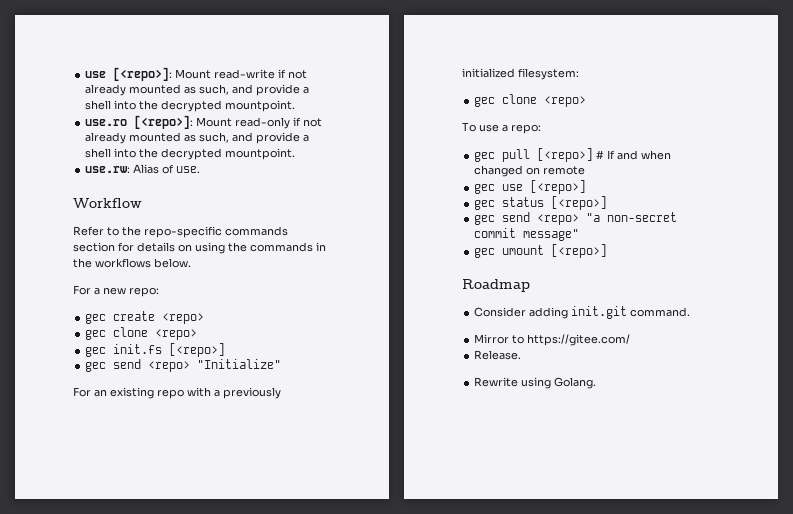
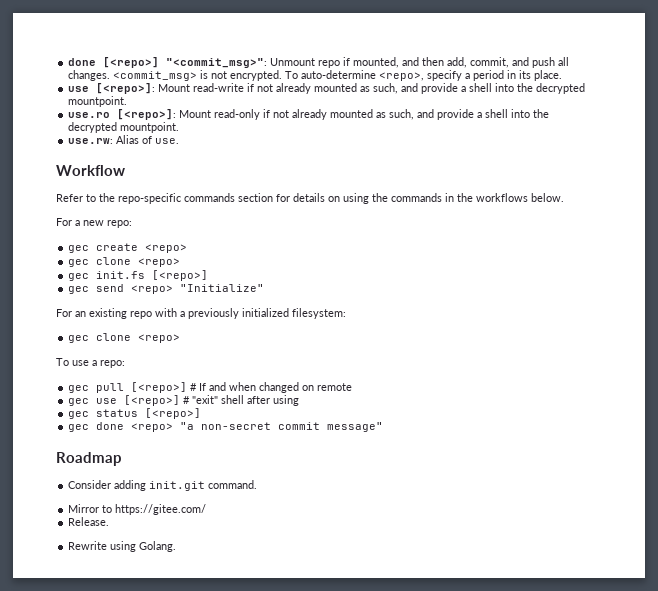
(85, 74) none -> [68,57,570,68] [68,70,563,81] done [<repo>] "<commit_msg>": Unmount repo if mounted, and then add, commit, and push all changes. <commit_msg> is not encrypted. To auto-determine <repo>, specify a period in its place. //
(587, 187) none -> [183,395,300,406] # "exit" shell after using
[502,212,531,222] send -> [96,422,125,430] done
[474,244,608,258] // gec umount [<repo>] -> (384, 427) none

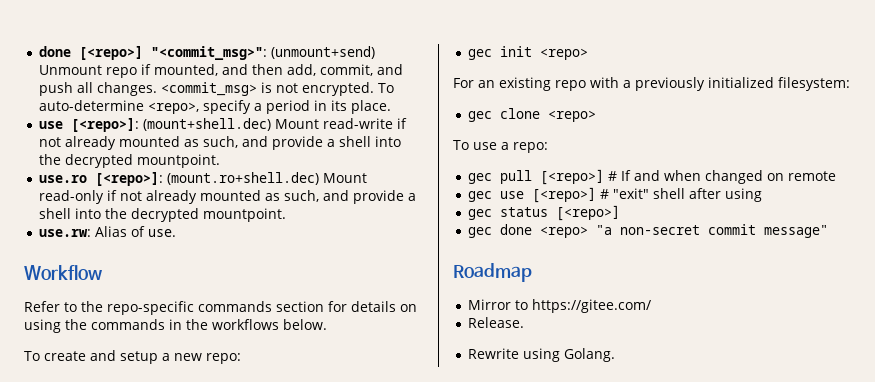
(268, 63) none -> [270,46,375,59] (unmount+send)
(156, 88) none -> [142,118,271,131] (mount+shell.dec)
(177, 114) none -> [166,172,319,185] (mount.ro+shell.dec)
[56,218,72,226] For -> [24,350,158,364] To create and setup
[96,243,188,253] [68,257,181,267] [68,270,209,281] [68,284,265,294] create <repo> // gec clone <repo> // gec init.fs [<repo>] // gec send <repo> "Initialize" -> [499,46,588,60] init <repo>
[68,480,258,491] // Consider adding init.git command. -> (532, 272) none

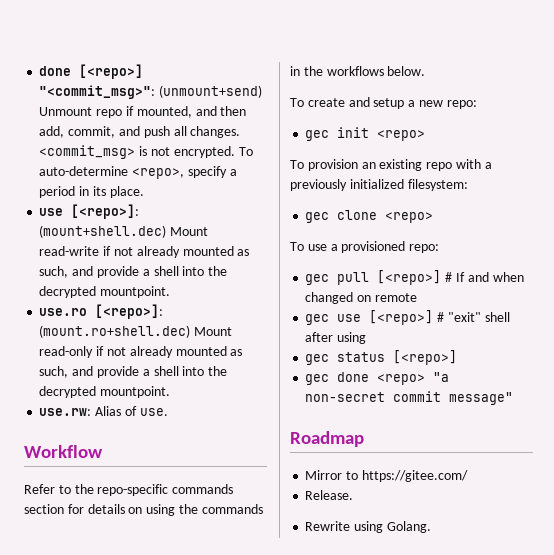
[453,78,474,88] For -> [290,159,358,171] To provision
(509, 146) none -> [341,241,406,253] provisioned

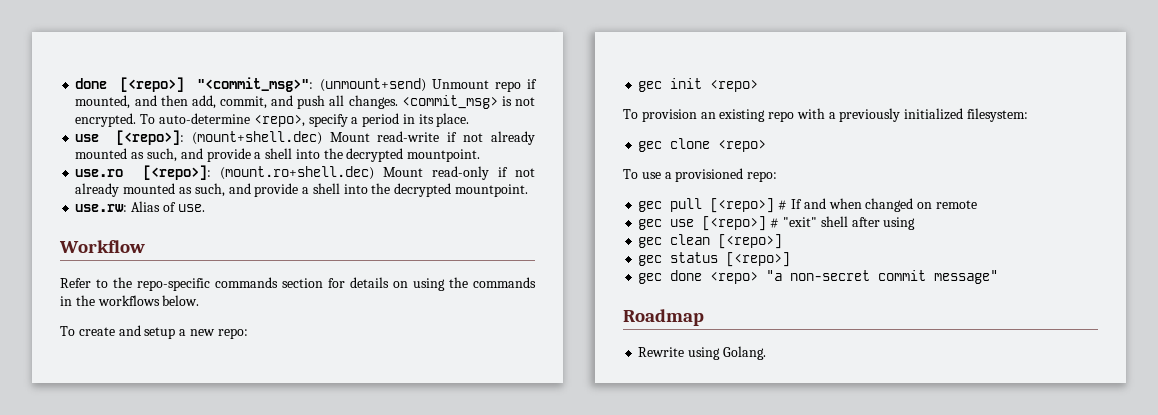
(367, 338) none -> [638,234,783,249] // gec clean [<repo>]
[305,470,468,482] [305,490,354,500] // Mirror to https://gitee.com/ // Release. -> (704, 317) none

